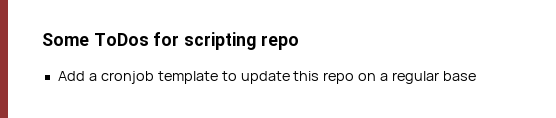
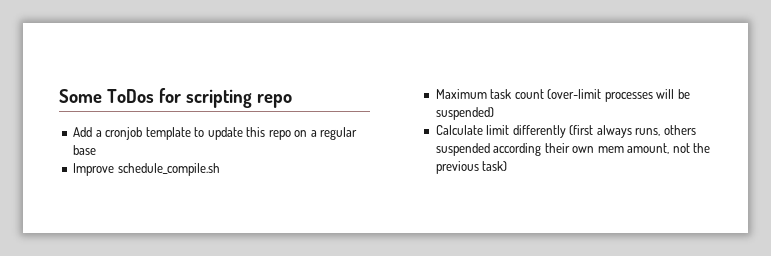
(477, 76) none -> [73,163,220,176] [435,89,690,102] [435,107,494,120] [435,125,696,138] [435,143,711,156] [435,161,508,174] // Improve schedule_compile.sh // Maximum task count (over-limit processes will be suspended) // Calculate limit differently (first always runs, others suspended according their own mem amount, not the previous task)

